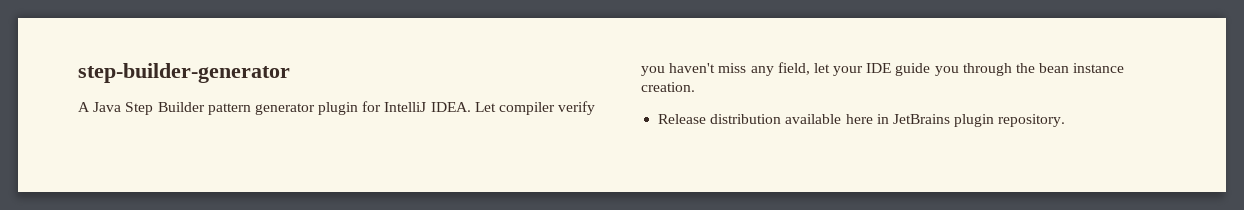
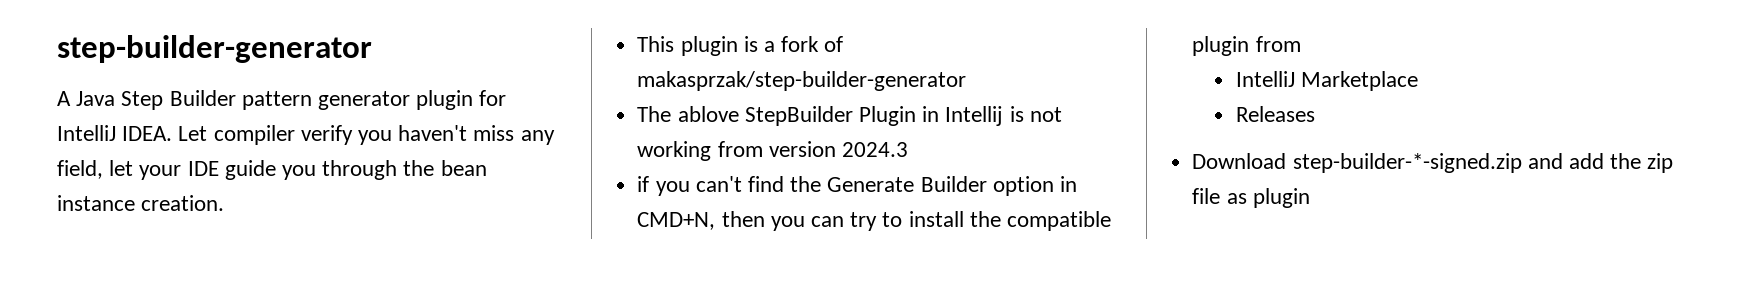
[658,114,1066,127] Release distribution available here in JetBrains plugin repository. -> [637,36,844,56] [637,71,967,91] [637,106,1062,126] [637,141,908,161] [637,176,1077,196] [637,211,1111,231] [1192,36,1301,56] [1235,71,1418,91] [1235,106,1315,122] [1192,153,1674,173] [1192,188,1310,208] This plugin is a fork of makasprzak/step-builder-generator // The ablove StepBuilder Plugin in Intellij is not working from version 2024.3 // if you can't find the Generate Builder option in CMD+N, then you can try to install the compatible plugin from // IntelliJ Marketplace // Releases // Download step-builder-*-signed.zip and add the zip file as plugin

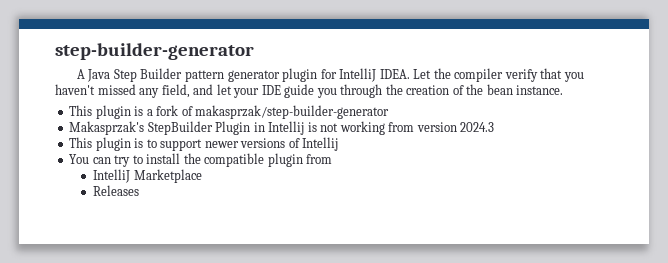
(208, 133) none -> [433,68,451,79] the
(353, 135) none -> [540,68,563,79] that
[473,125,515,141] miss -> [97,84,136,95] missed
(103, 169) none -> [193,84,214,95] and
[440,160,487,176] [57,195,225,211] bean instance creation. -> [406,84,564,95] creation of the bean instance.
[637,106,739,122] The ablove -> [69,121,145,135] Makasprzak's
[637,176,1077,196] [637,211,805,231] if you can't find the Generate Builder option in CMD+N, then you -> [69,137,339,151] [69,154,90,164] This plugin is to support newer versions of Intellij // You
[1192,153,1674,173] [1192,188,1310,208] // Download step-builder-*-signed.zip and add the zip file as plugin -> (140, 190) none

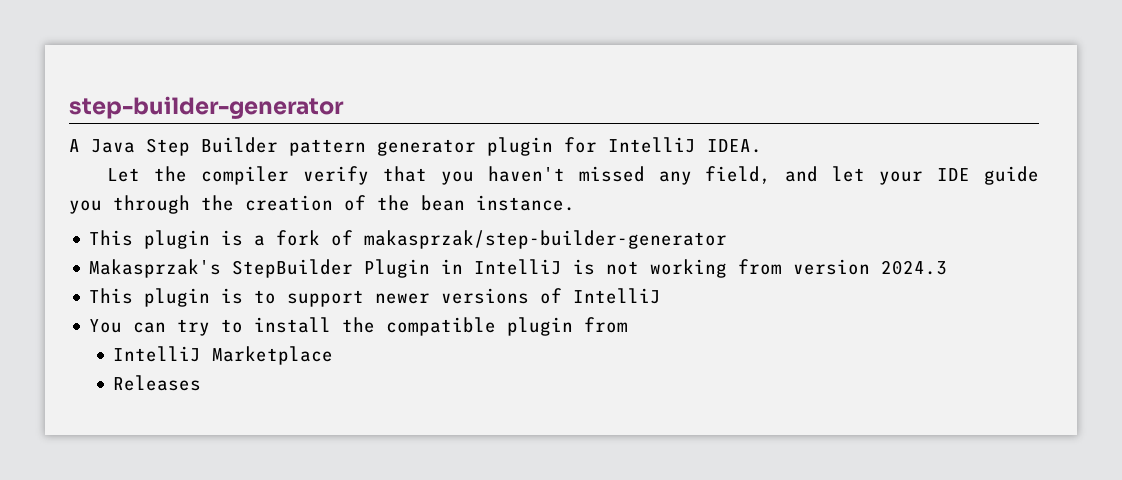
(410, 74) none -> (762, 146) //
[268,121,305,135] Intellij -> [474,259,563,275] IntelliJ
[302,137,339,151] Intellij -> [573,288,662,304] IntelliJ

